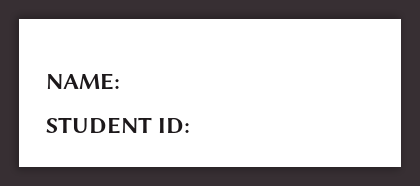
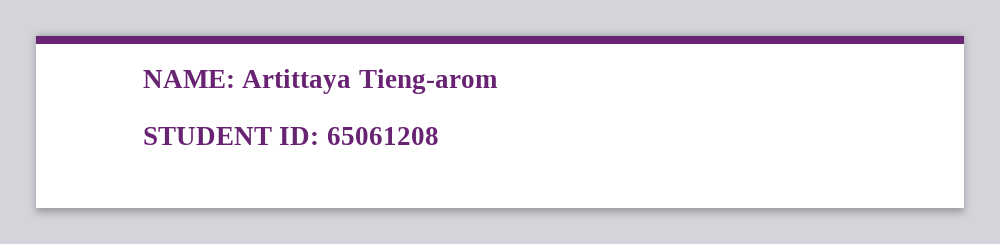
(120, 81) none -> [242,69,498,94] Artittaya Tieng-arom
(191, 126) none -> [326,127,439,145] 65061208

